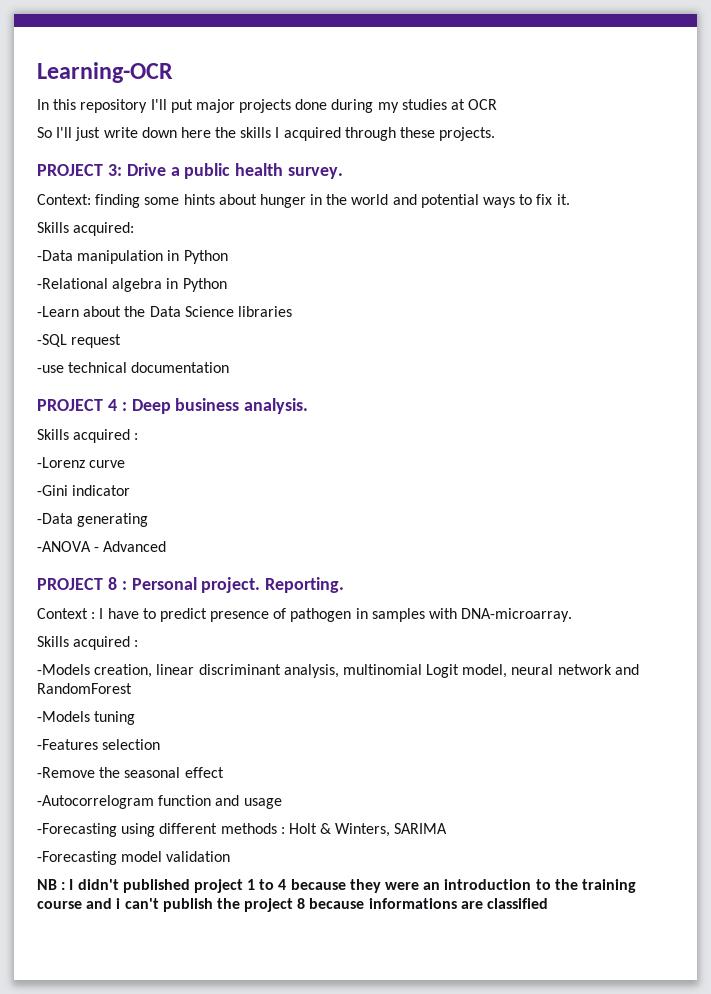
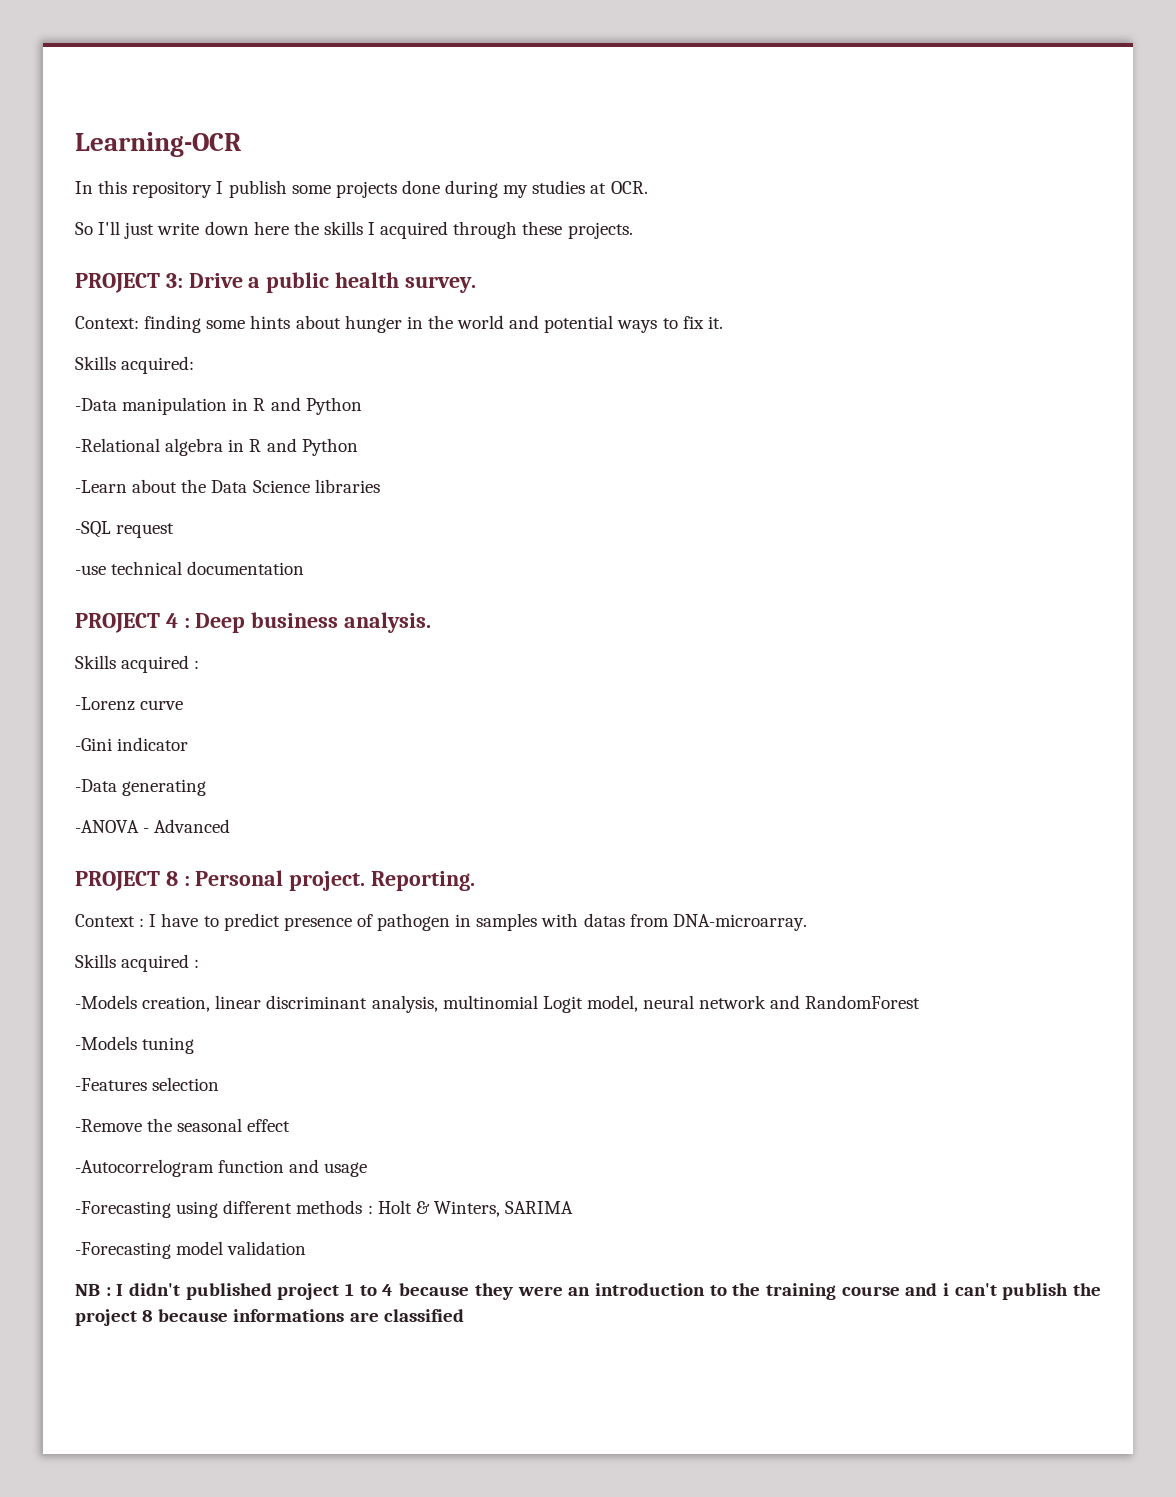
[150,99,235,113] I'll put major -> [216,180,331,198] I publish some
[468,99,498,110] OCR -> [610,181,648,194] OCR.
(180, 255) none -> [253,397,301,411] R and
(179, 283) none -> [249,438,297,452] R and
(458, 613) none -> [583,913,669,927] datas from

